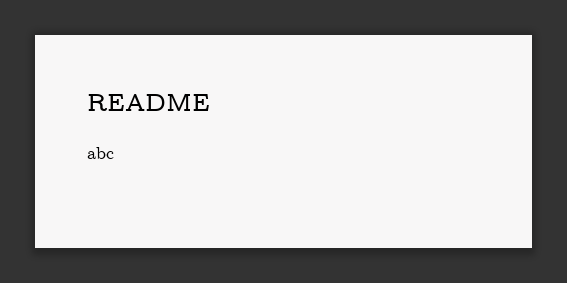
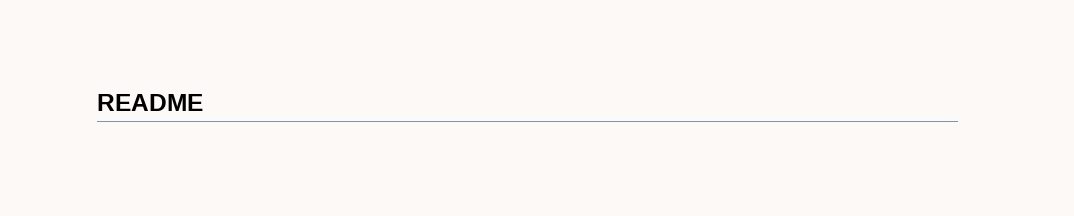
[87,147,114,159] // abc -> (203, 102) none

